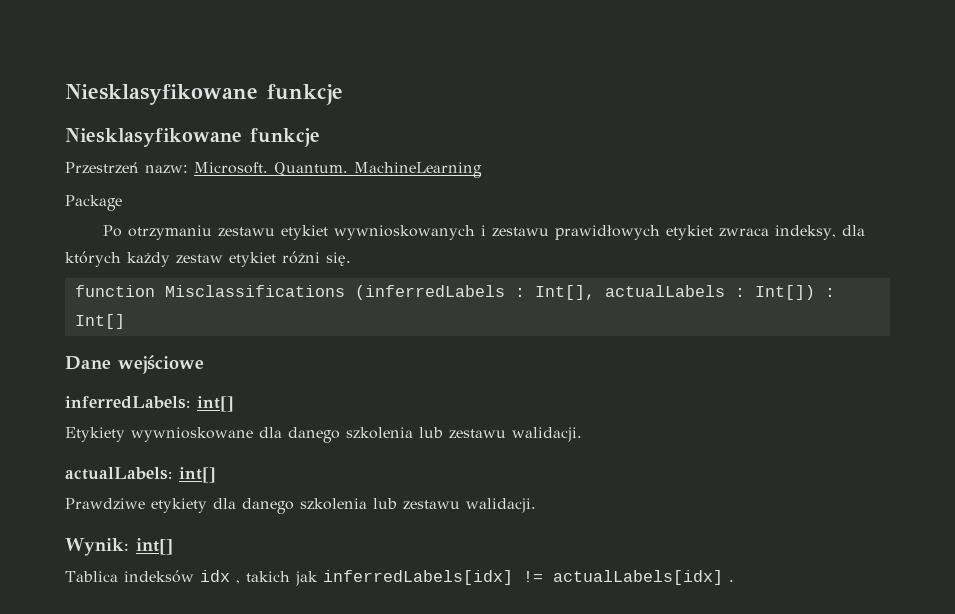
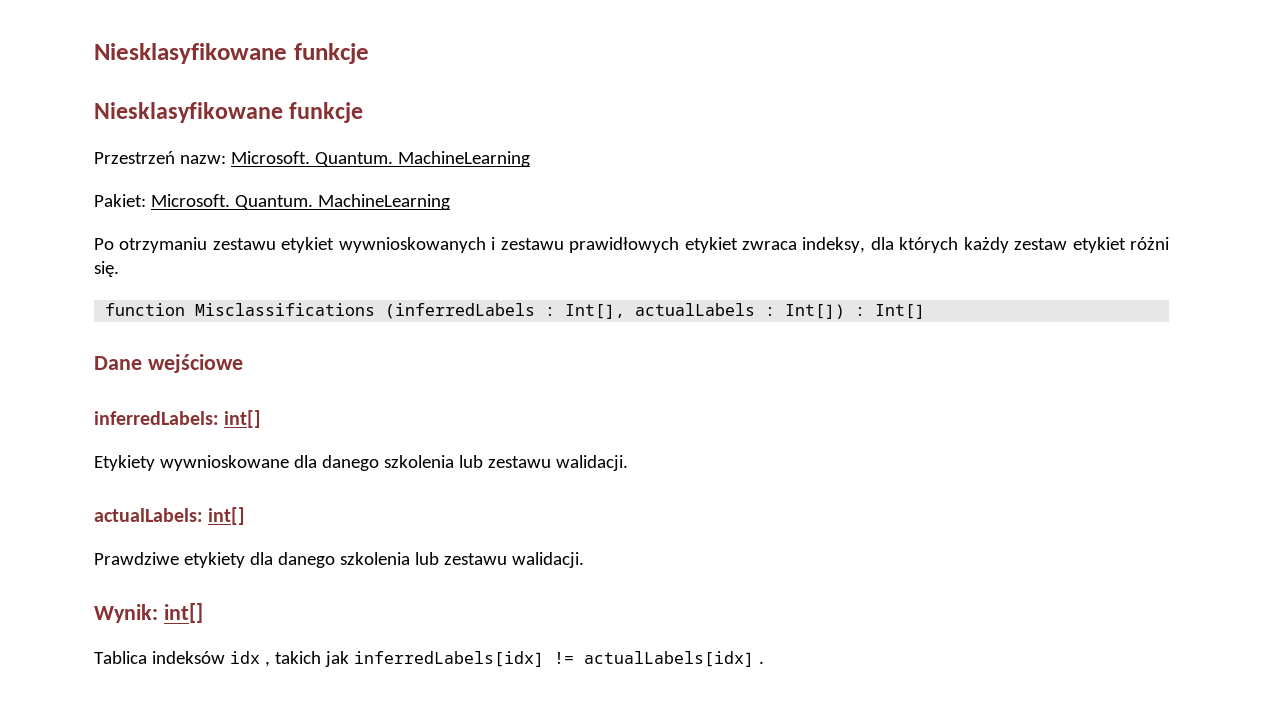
[65,195,122,211] Package -> [94,194,450,210] Pakiet: Microsoft. Quantum. MachineLearning

